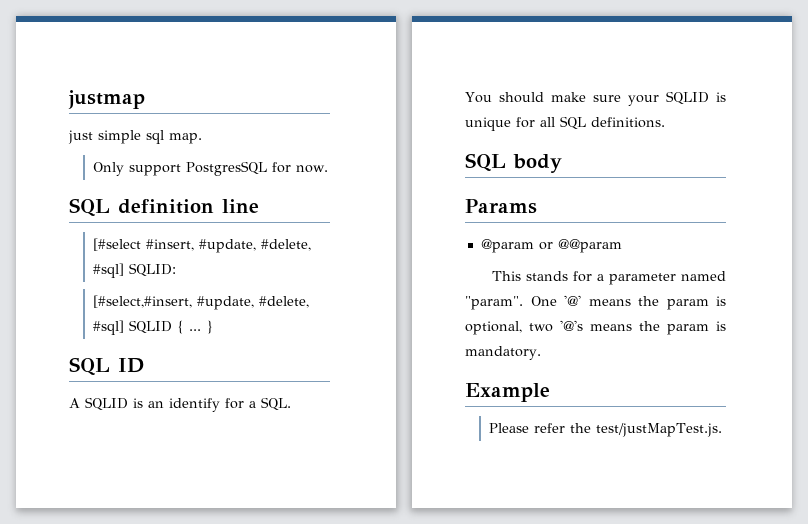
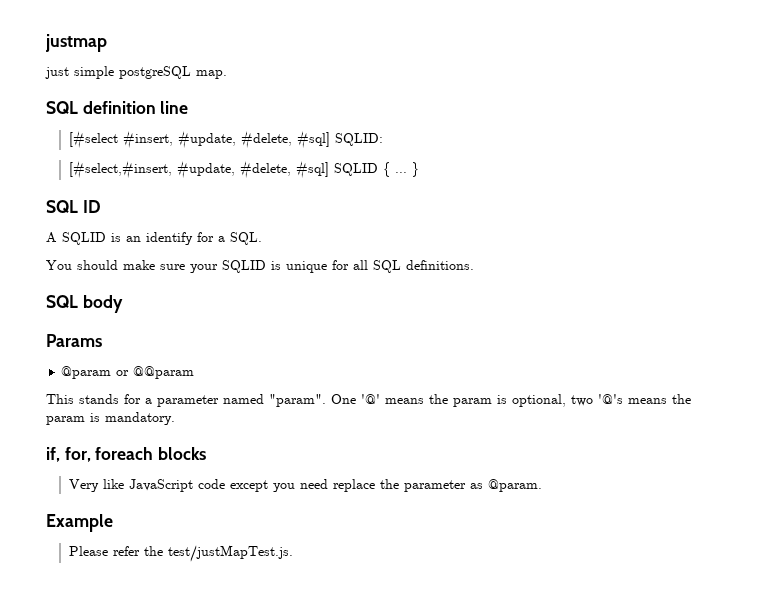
[146,130,164,144] sql -> [119,66,191,79] postgreSQL
[92,161,328,176] // Only support PostgresSQL for now. -> (227, 74) none
(541, 353) none -> [46,447,207,462] [69,479,543,492] // if, for, foreach blocks // Very like JavaScript code except you need replace the parameter as @param.

